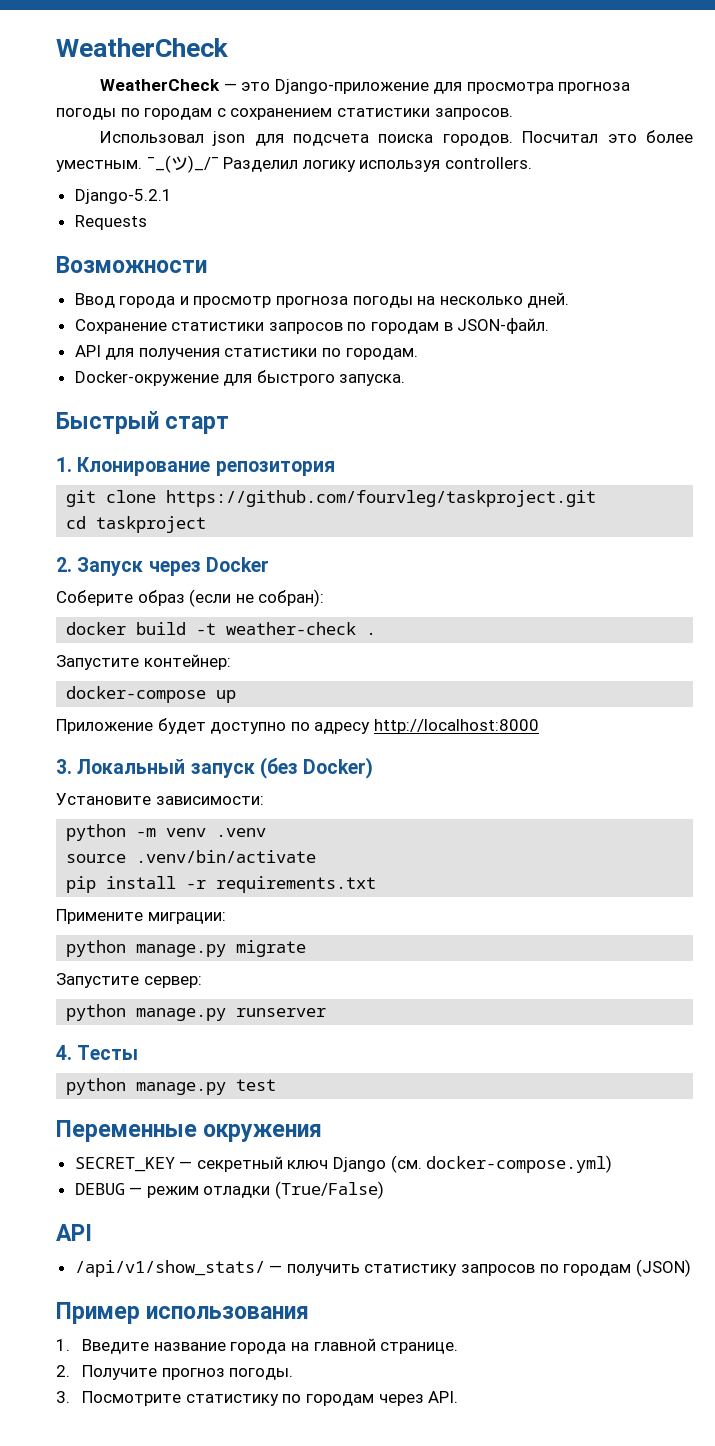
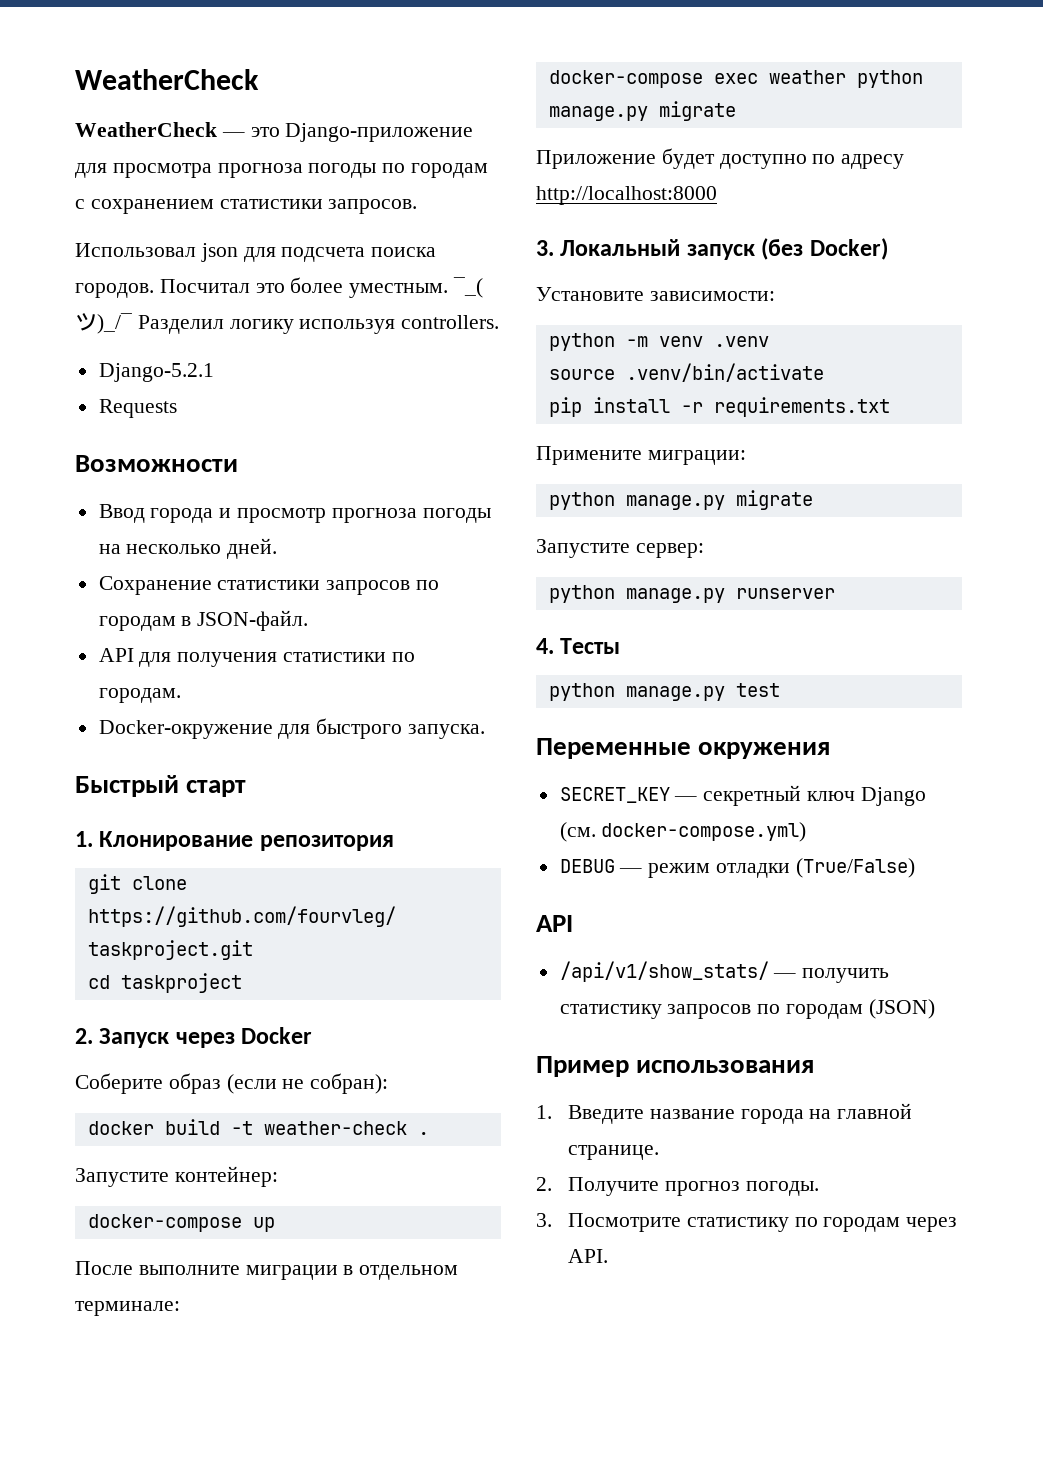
(237, 696) none -> [75,1261,459,1280] [75,1301,180,1316] [548,70,923,88] [548,101,736,121] // После выполните миграции в отдельном терминале: // docker-compose exec weather python manage.py migrate

